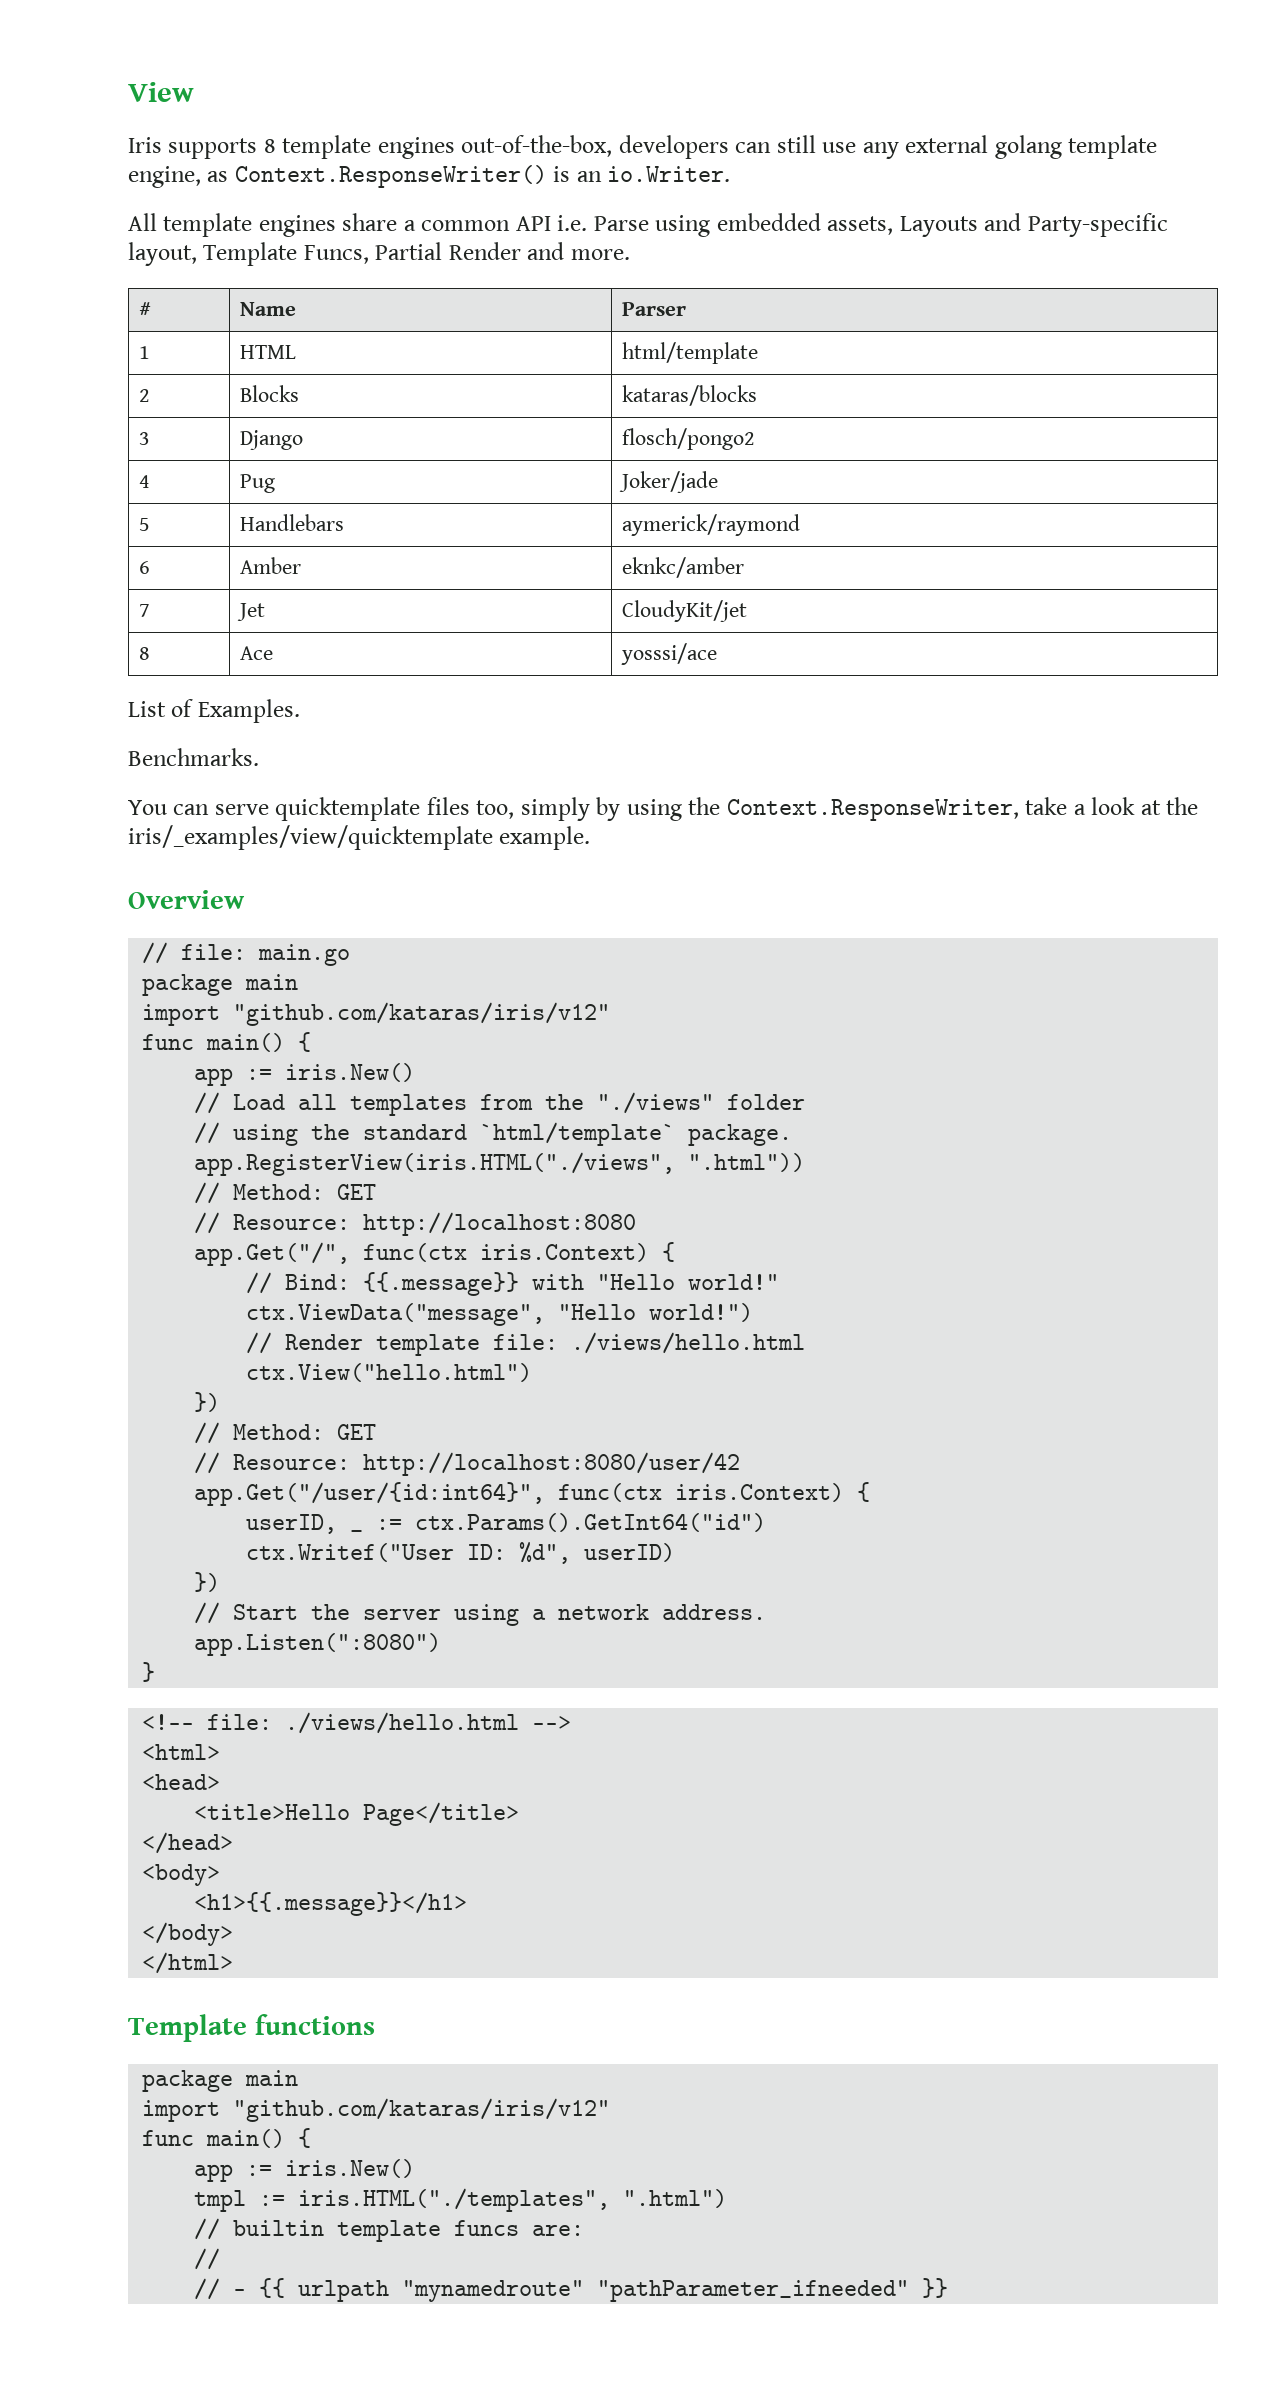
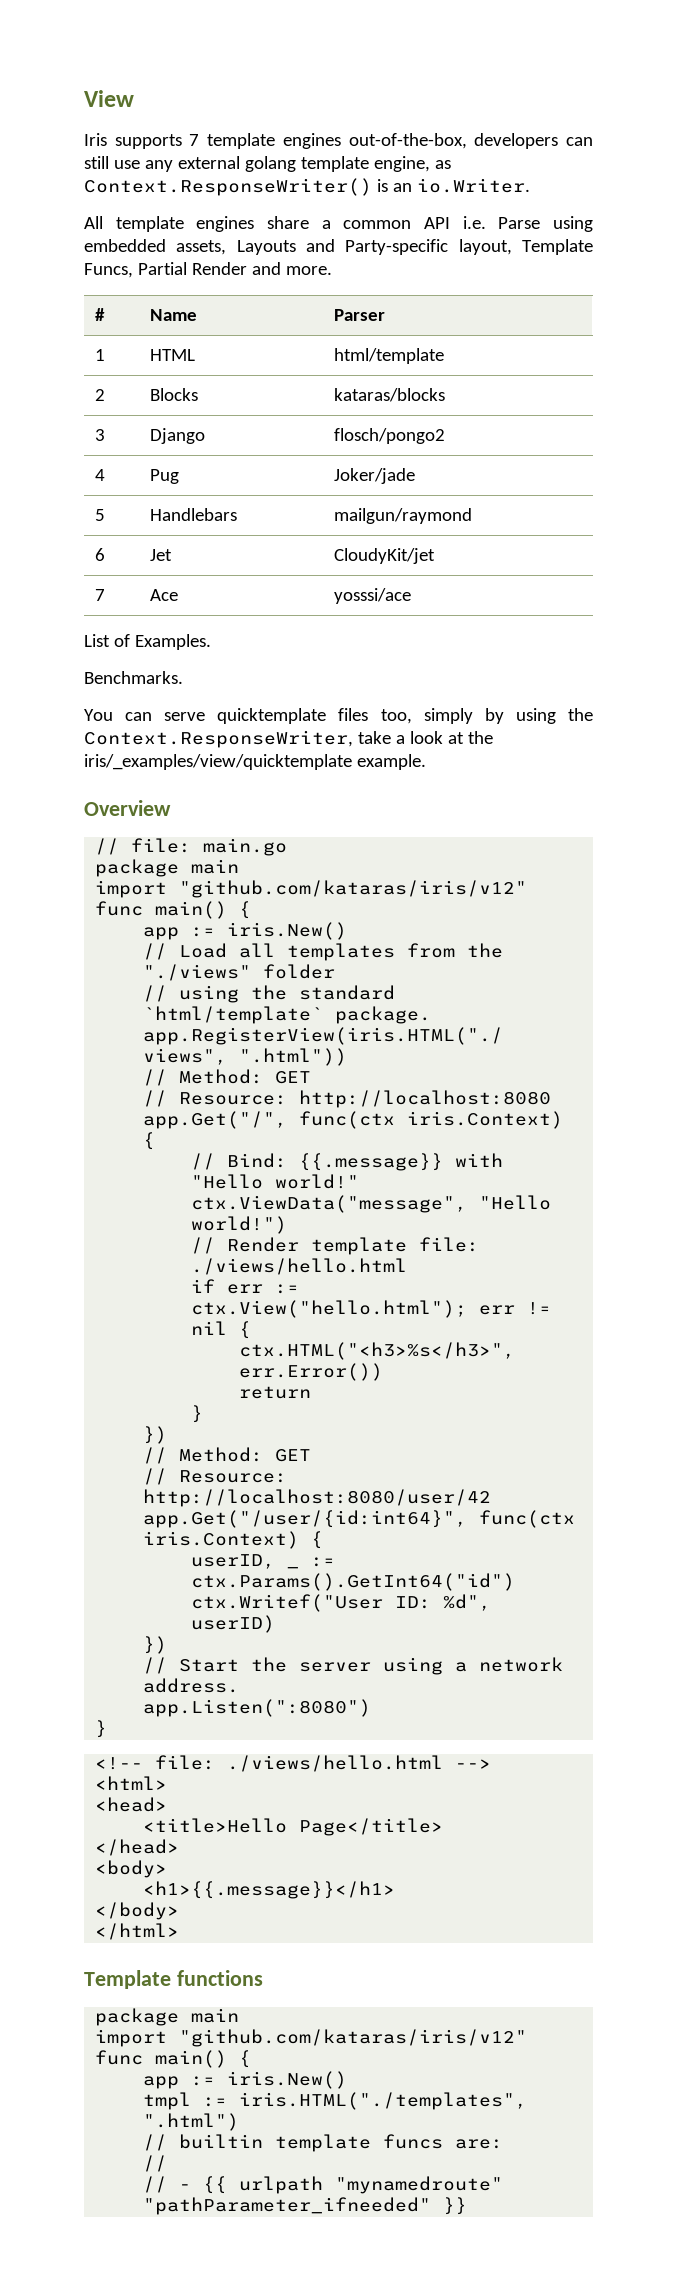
[263,139,276,153] 8 -> [189,134,200,146] 7
[621,514,800,536] aymerick/raymond -> [334,508,473,524] mailgun/raymond
[239,557,301,574] [621,557,744,578] [138,604,150,617] | Amber | eknkc/amber // 7 -> (106, 554) none
[138,647,150,660] 8 -> [95,589,106,601] 7
[246,1363,533,1382] ctx.View("hello.html") -> [191,1279,300,1294] [191,1300,552,1318] [191,1321,252,1339] [239,1342,516,1360] [239,1363,384,1381] [239,1386,312,1399] [191,1405,204,1423] if err := ctx.View("hello.html"); err != nil { // ctx.HTML("<h3>%s</h3>", err.Error()) // return // }

